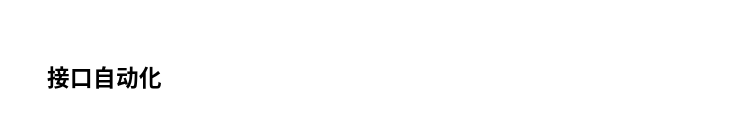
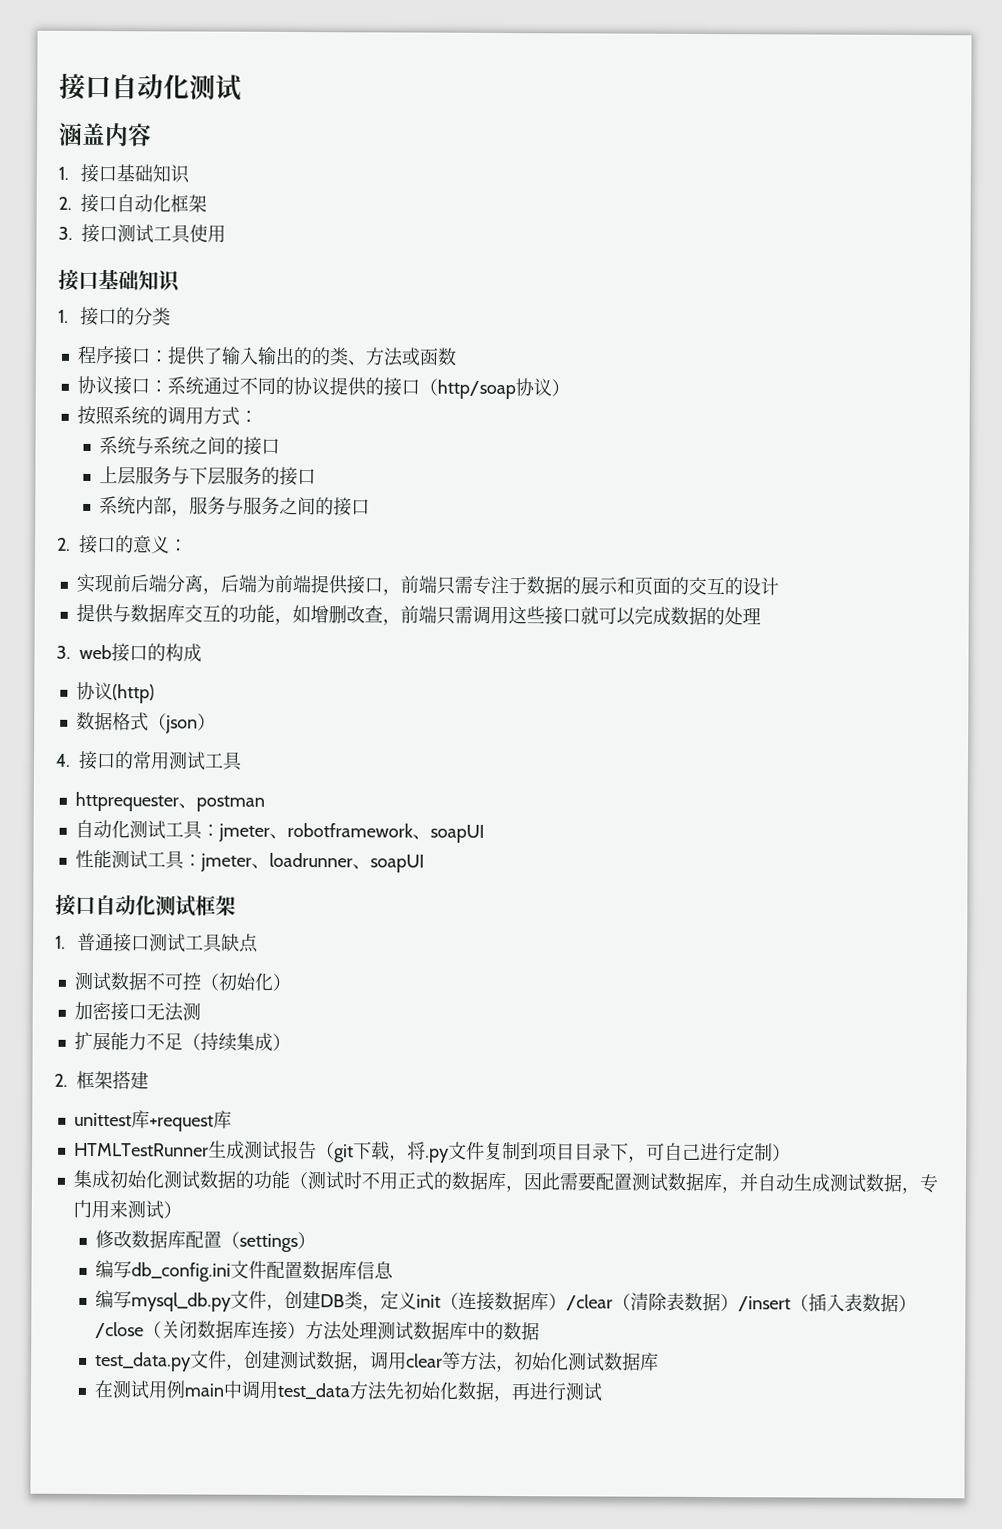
[47,66,162,89] 接口自动化 -> [59,73,242,101] [59,122,152,147] [58,163,190,184] [58,193,207,214] [58,223,226,244] [58,269,181,293] [58,306,171,327] [76,345,457,367] [76,375,570,400] [76,405,258,426] [98,436,280,456] [98,466,316,487] [98,496,370,517] [57,534,188,555] [75,573,779,596] [75,603,761,626] [56,643,202,663] [75,681,155,704] [75,711,216,734] [55,750,243,771] [74,791,265,812] [74,819,485,843] [74,849,425,873] [55,894,236,917] [55,932,259,953] [73,971,291,992] [73,1001,201,1022] [73,1031,291,1052] [54,1070,149,1090] [73,1110,232,1132] [73,1139,791,1163] [72,1169,939,1195] [72,1199,182,1220] [94,1230,316,1253] [94,1260,394,1282] [94,1290,917,1313] [94,1320,540,1341] [94,1350,659,1373] [93,1380,602,1403] 接口自动化测试 // 涵盖内容 // 1.接口基础知识 // 2.接口自动化框架 // 3.接口测试工具使用 // 接口基础知识 // 1.接口的分类 // 程序接口：提供了输入输出的的类、方法或函数 // 协议接口：系统通过不同的协议提供的接口（http/soap协议） // 按照系统的调用方式： // 系统与系统之间的接口 // 上层服务与下层服务的接口 // 系统内部，服务与服务之间的接口 // 2.接口的意义： // 实现前后端分离，后端为前端提供接口，前端只需专注于数据的展示和页面的交互的设计 // 提供与数据库交互的功能，如增删改查，前端只需调用这些接口就可以完成数据的处理 // 3. web接口的构成 // 协议(http) // 数据格式（json） // 4.接口的常用测试工具 // httprequester、postman // 自动化测试工具：jmeter、robotframework、soapUI // 性能测试工具：jmeter、loadrunner、soapUI // 接口自动化测试框架 // 1.普通接口测试工具缺点 // 测试数据不可控（初始化） // 加密接口无法测 // 扩展能力不足（持续集成） // 2.框架搭建 // unittest库+request库 // HTMLTestRunner生成测试报告（git下载，将.py文件复制到项目目录下，可自己进行定制） // 集成初始化测试数据的功能（测试时不用正式的数据库，因此需要配置测试数据库，并自动生成测试数据，专门用来测试） // 修改数据库配置（settings） // 编写db_config.ini文件配置数据库信息 // 编写mysql_db.py文件，创建DB类，定义init（连接数据库）/clear（清除表数据）/insert（插入表数据）/close（关闭数据库连接）方法处理测试数据库中的数据 // test_data.py文件，创建测试数据，调用clear等方法，初始化测试数据库 // 在测试用例main中调用test_data方法先初始化数据，再进行测试

